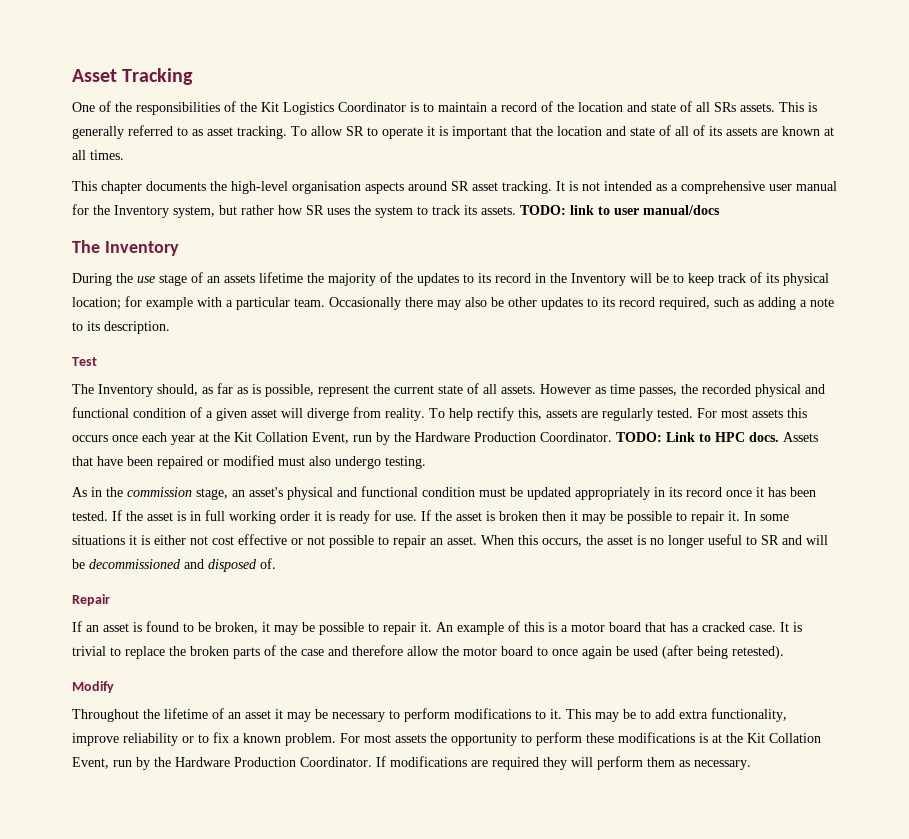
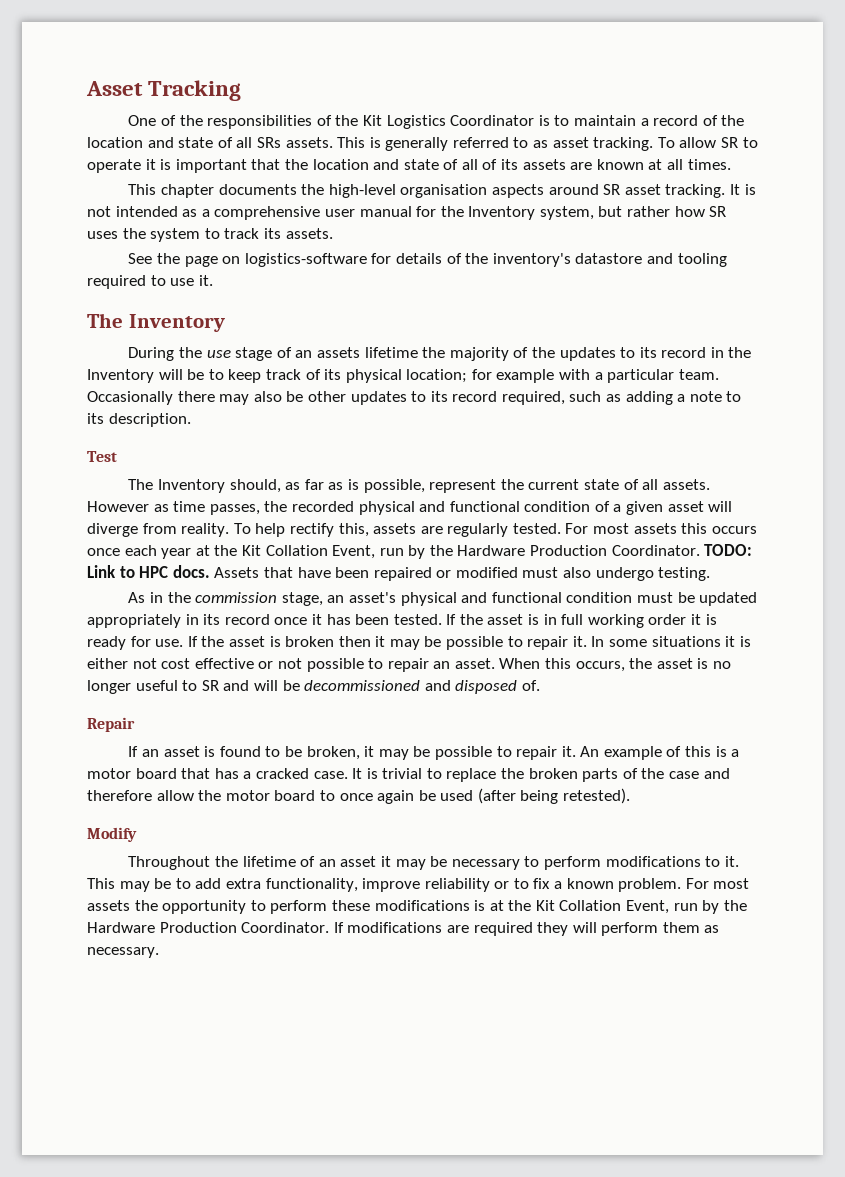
[520,205,720,215] TODO: link to user manual/docs -> [128,253,727,267] [87,275,213,289] // See the page on logistics-software for details of the inventory's datastore and tooling required to use it.

